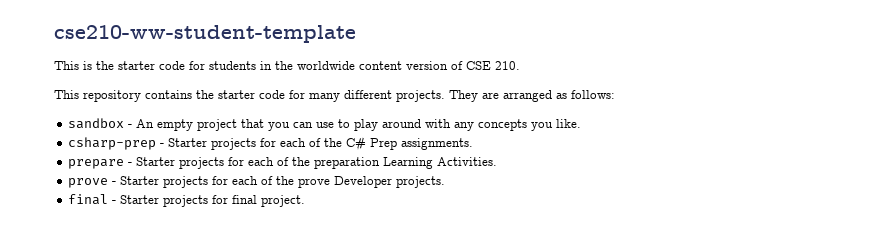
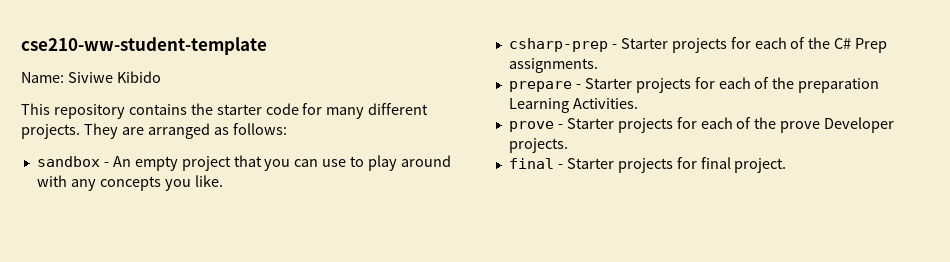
[54,61,520,70] This is the starter code for students in the worldwide content version of CSE 210. -> [21,71,161,83] Name: Siviwe Kibido

